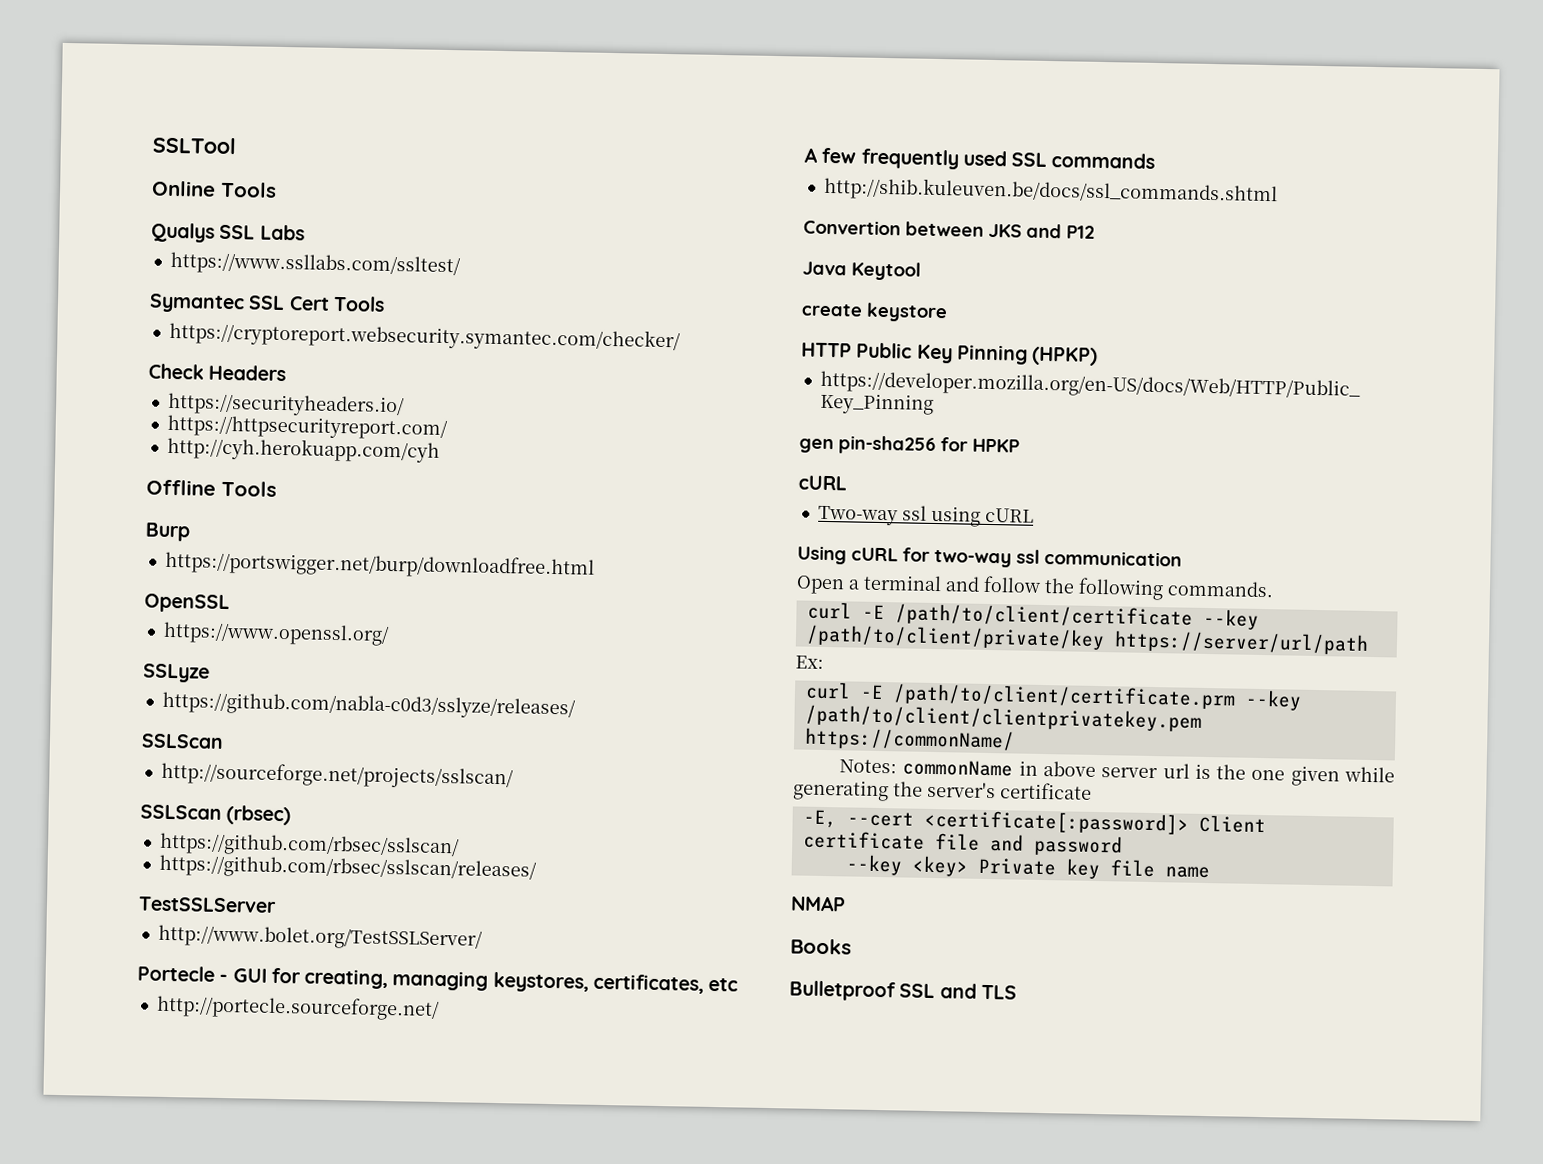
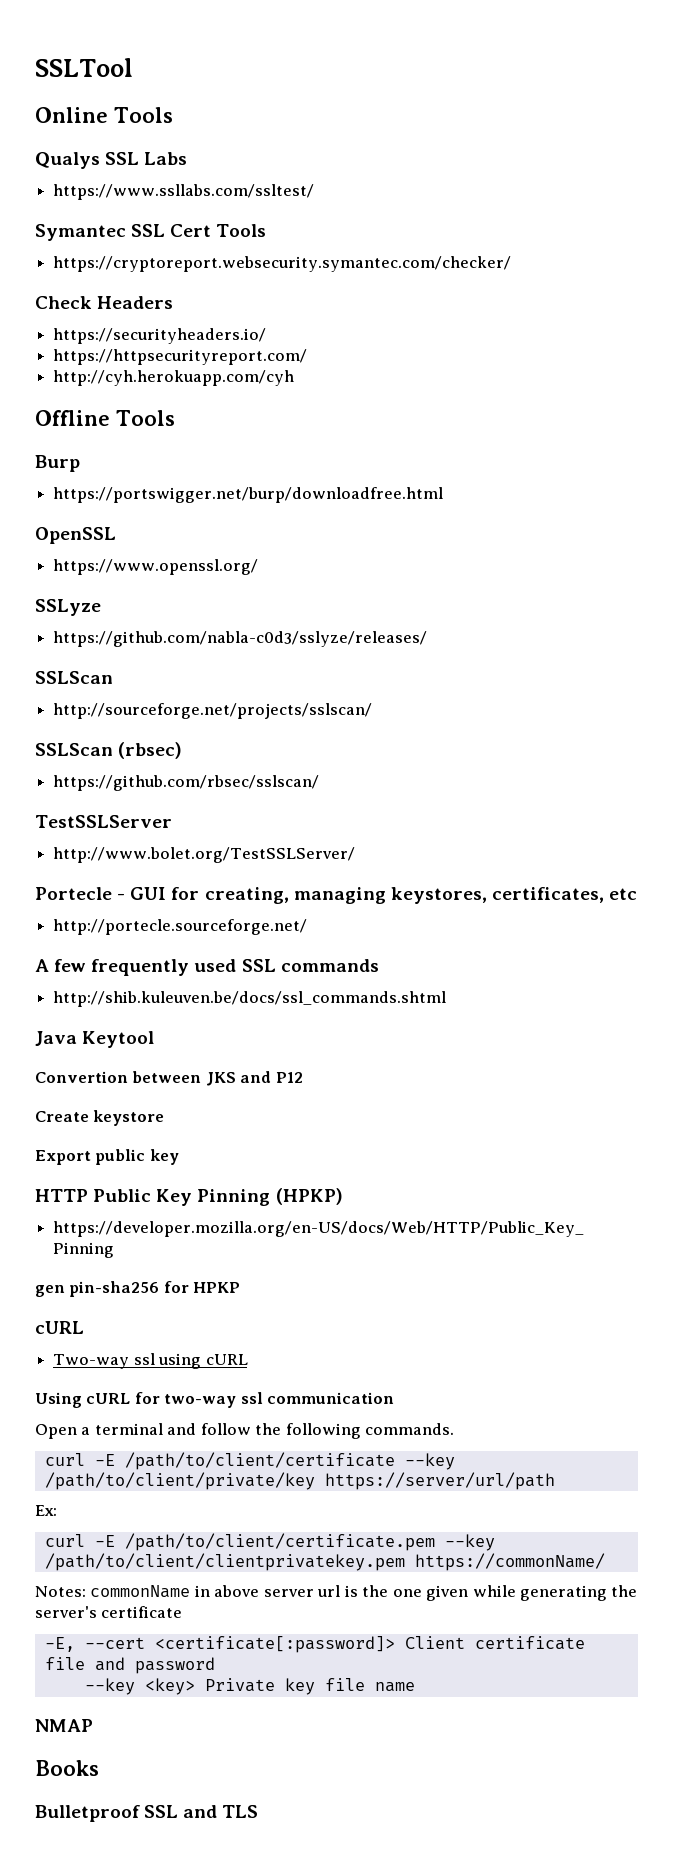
[158,854,537,882] // https://github.com/rbsec/sslscan/releases/ -> (320, 783) none
(1278, 191) none -> [35,1031,155,1048] // Java Keytool
[802,261,921,281] [801,302,948,323] Java Keytool // create keystore -> [35,1110,165,1126] [35,1149,179,1165] Create keystore // Export public key
[892,683,1236,710] /path/to/client/certificate.prm -> [124,1533,435,1551] /path/to/client/certificate.pem

